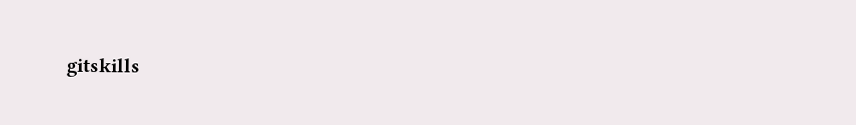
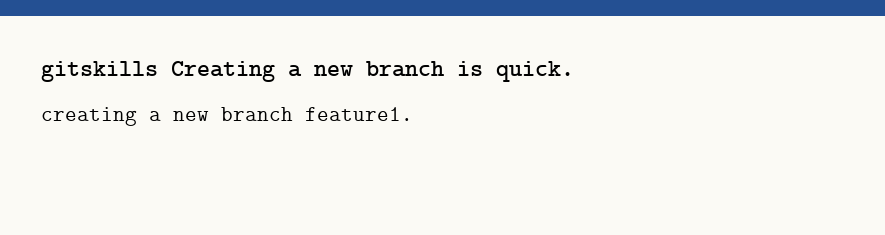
(141, 67) none -> [171,61,574,82] [41,107,413,126] Creating a new branch is quick. // creating a new branch feature1.

